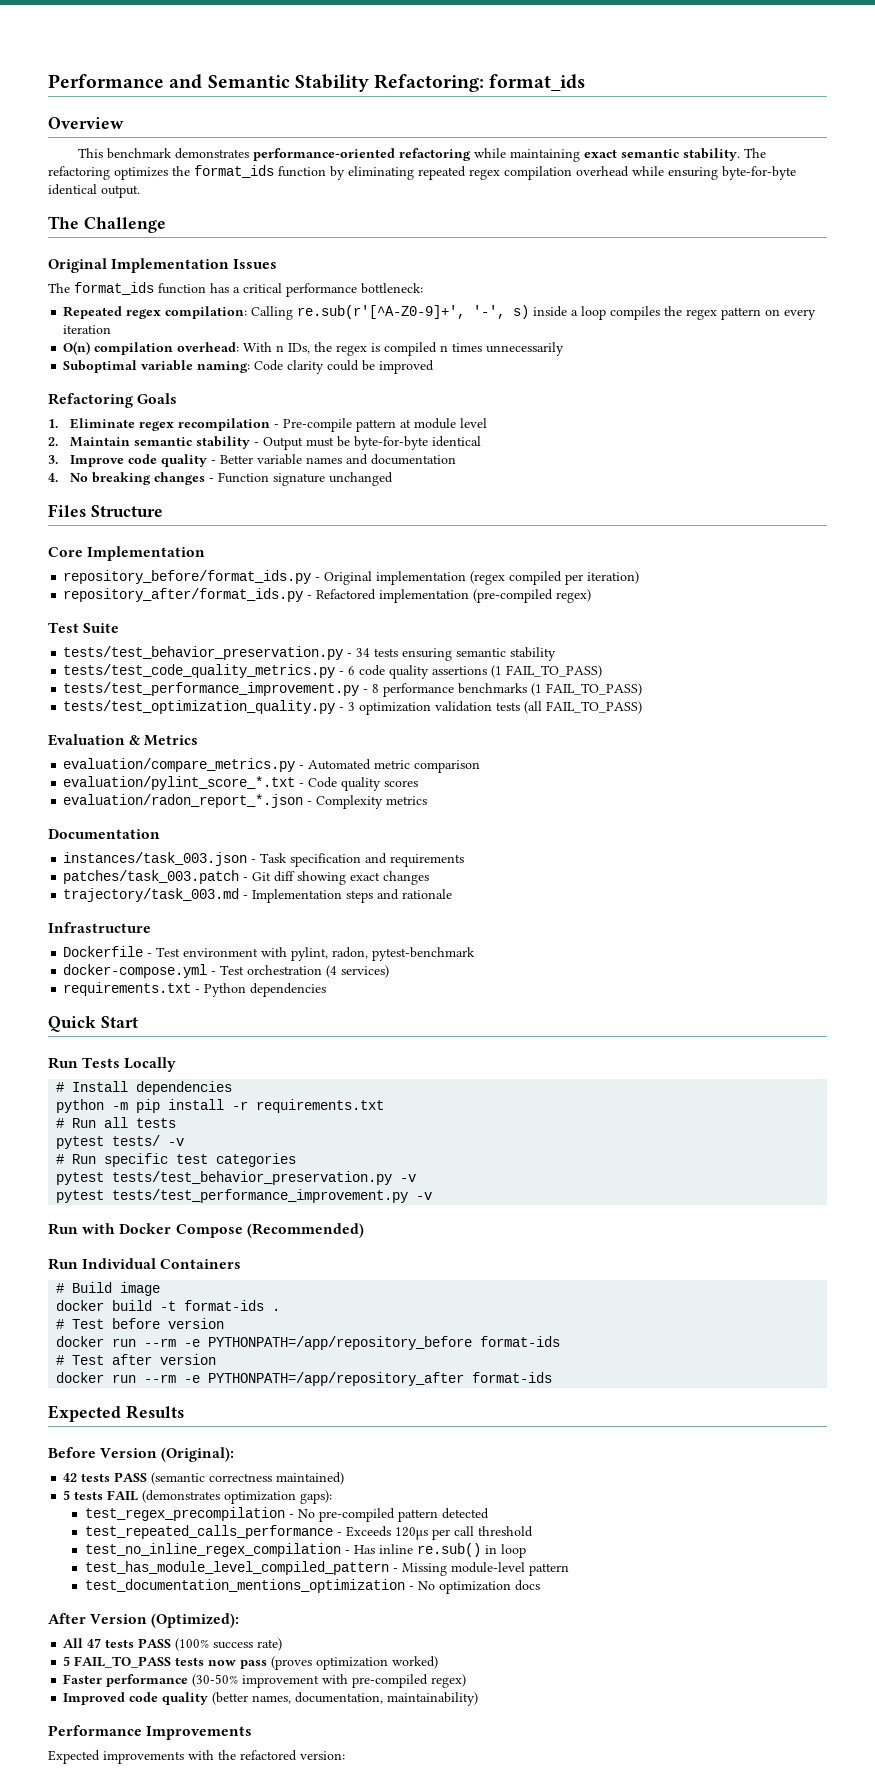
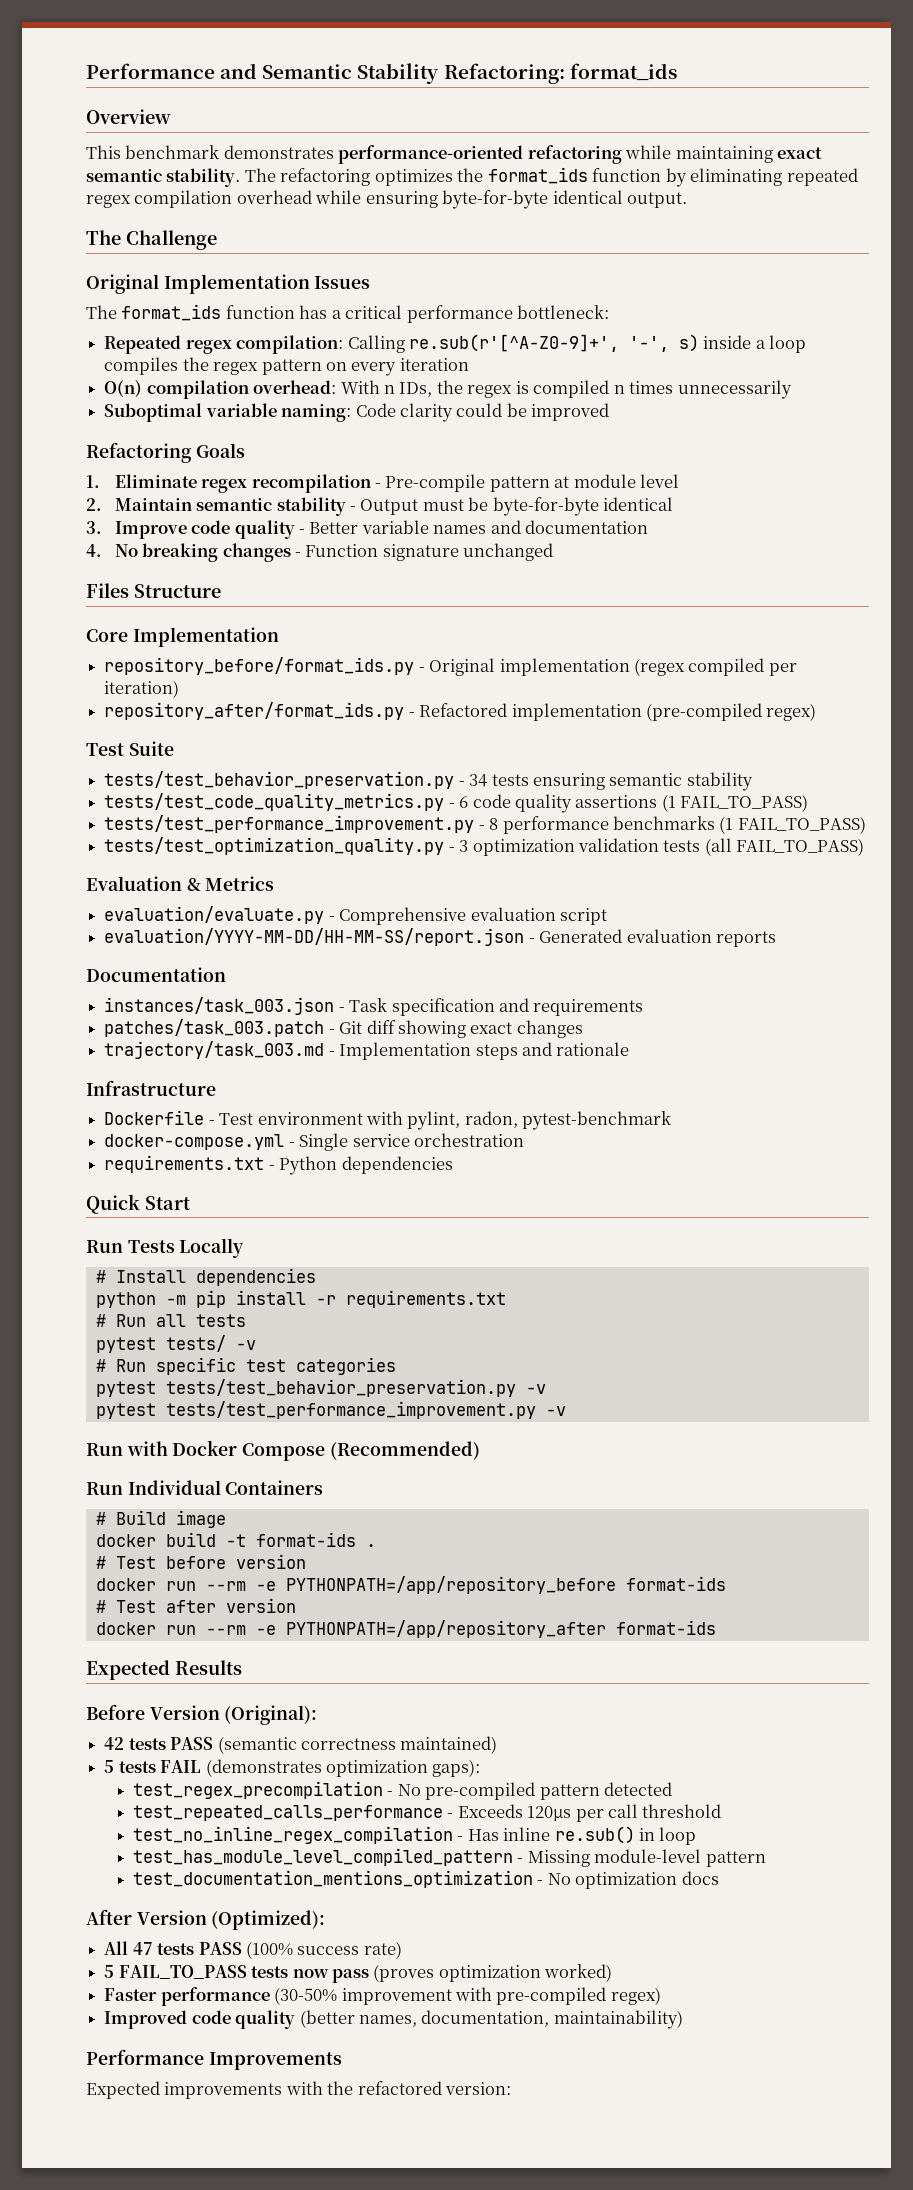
[63,758,481,773] [63,776,419,791] [63,794,428,809] evaluation/compare_metrics.py - Automated metric comparison // evaluation/pylint_score_*.txt - Code quality scores // evaluation/radon_report_*.json - Complexity metrics -> [104,906,607,925] [104,928,776,947] evaluation/evaluate.py - Comprehensive evaluation script // evaluation/YYYY-MM-DD/HH-MM-SS/report.json - Generated evaluation reports
[220,965,245,975] Test -> [299,1133,410,1151] Single service
[326,965,390,978] (4 services) -> (524, 1140) none

